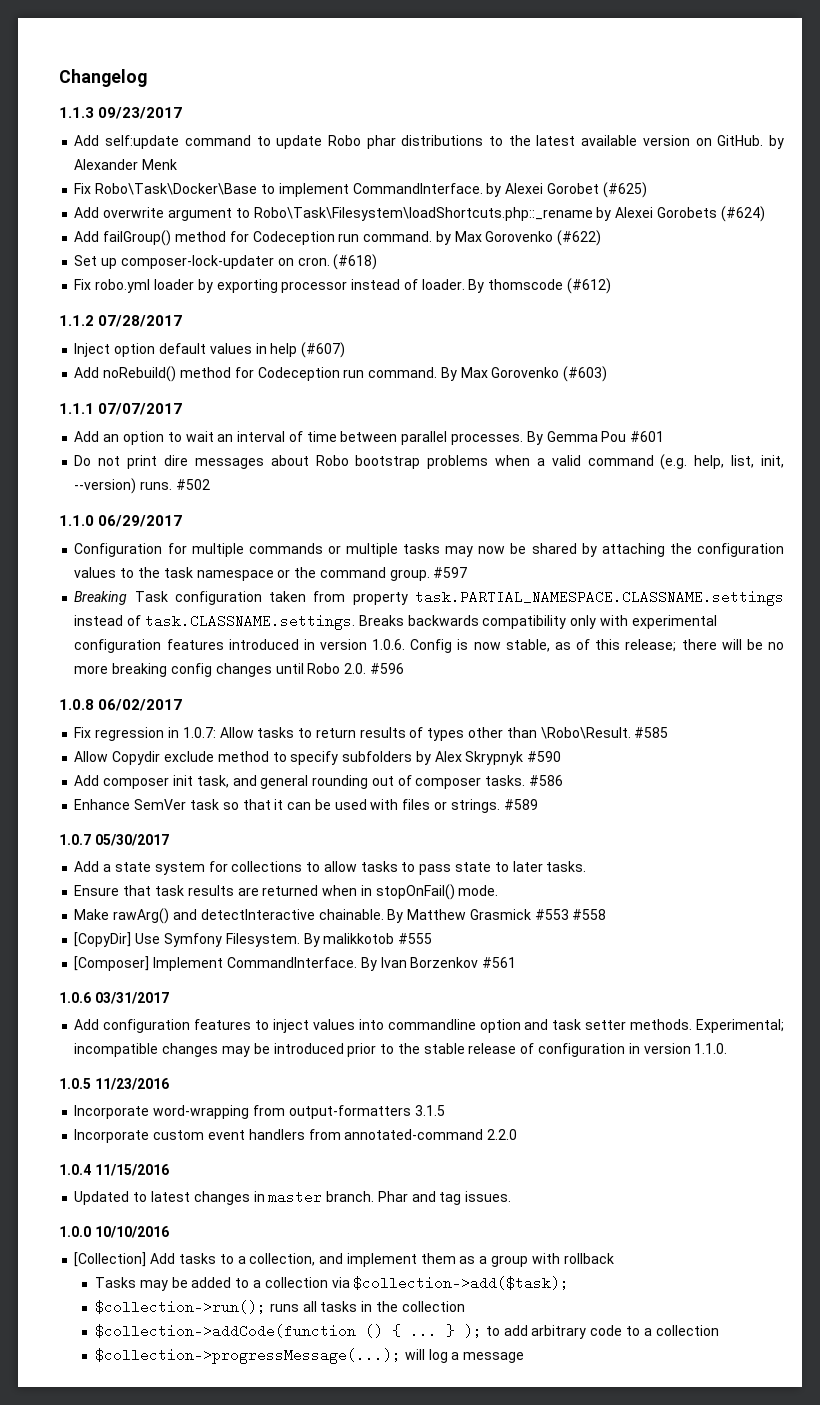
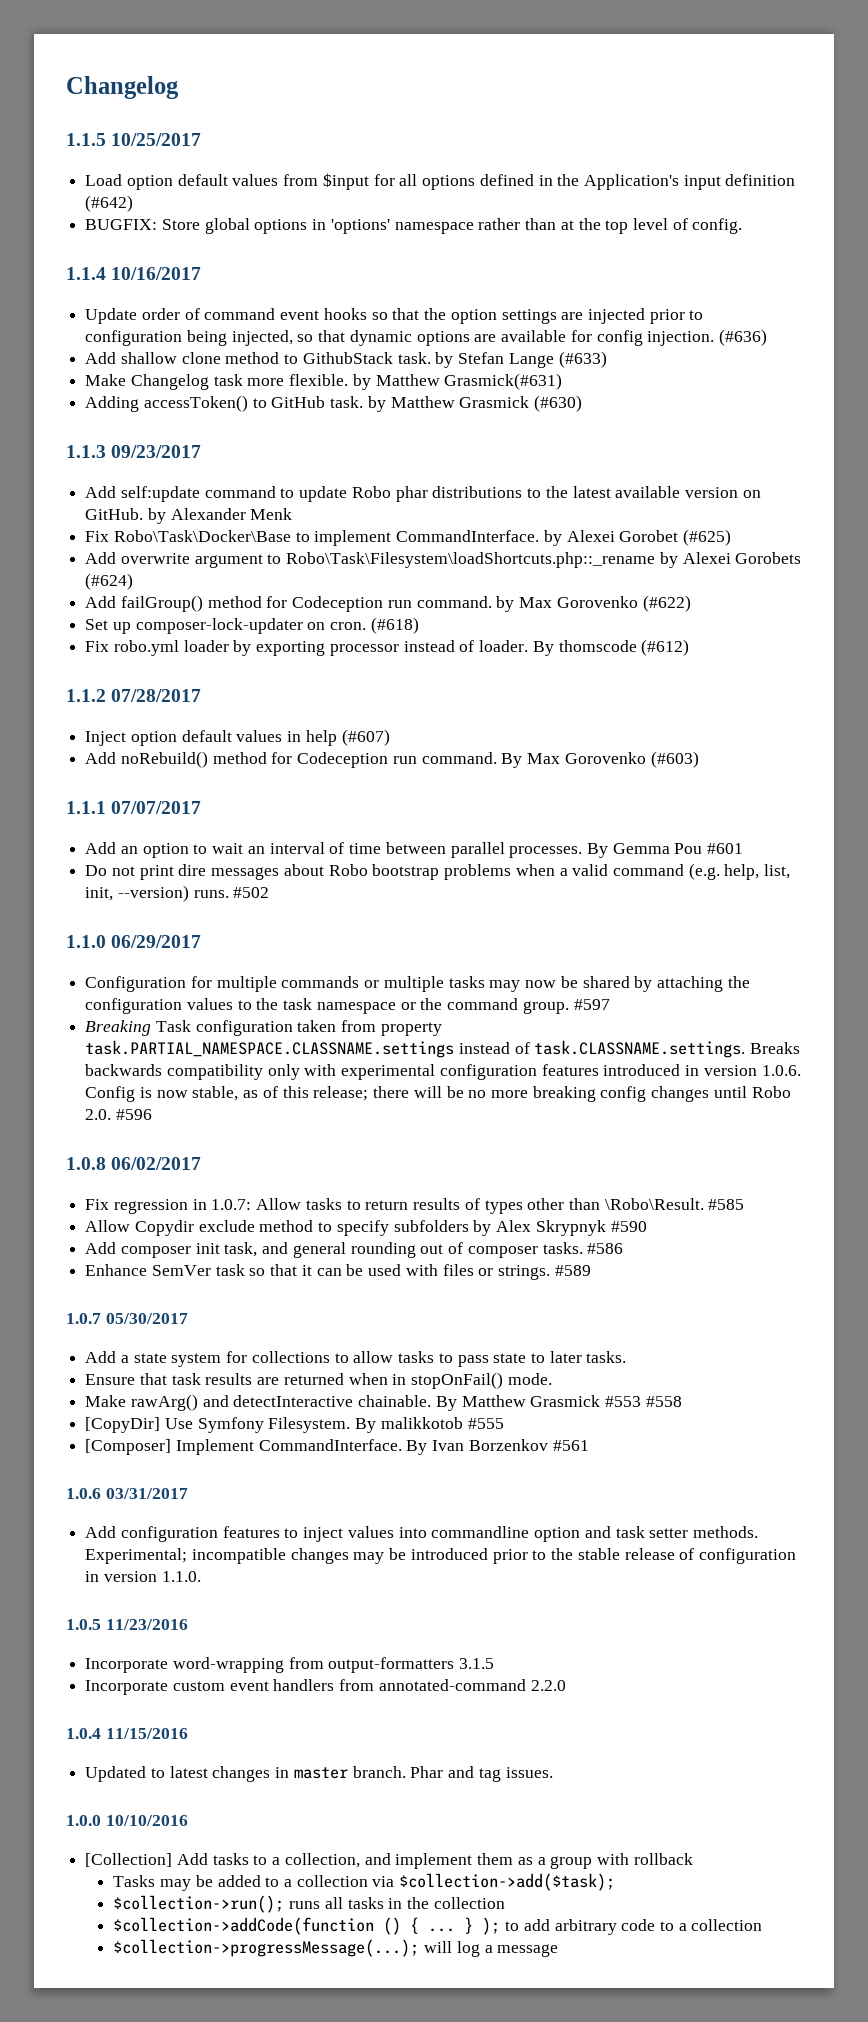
[59,69,147,87] Changelog -> [66,76,179,99] [66,133,202,146] [85,173,796,190] [85,195,134,212] [85,218,743,234] [66,267,202,280] [85,308,704,324] [85,329,767,346] [85,351,607,368] [85,373,563,390] [85,395,583,412] Changelog // 1.1.5 10/25/2017 // Load option default values from $input for all options defined in the Application's input definition (#642) // BUGFIX: Store global options in 'options' namespace rather than at the top level of config. // 1.1.4 10/16/2017 // Update order of command event hooks so that the option settings are injected prior to configuration being injected, so that dynamic options are available for config injection. (#636) // Add shallow clone method to GithubStack task. by Stefan Lange (#633) // Make Changelog task more flexible. by Matthew Grasmick(#631) // Adding accessToken() to GitHub task. by Matthew Grasmick (#630)

